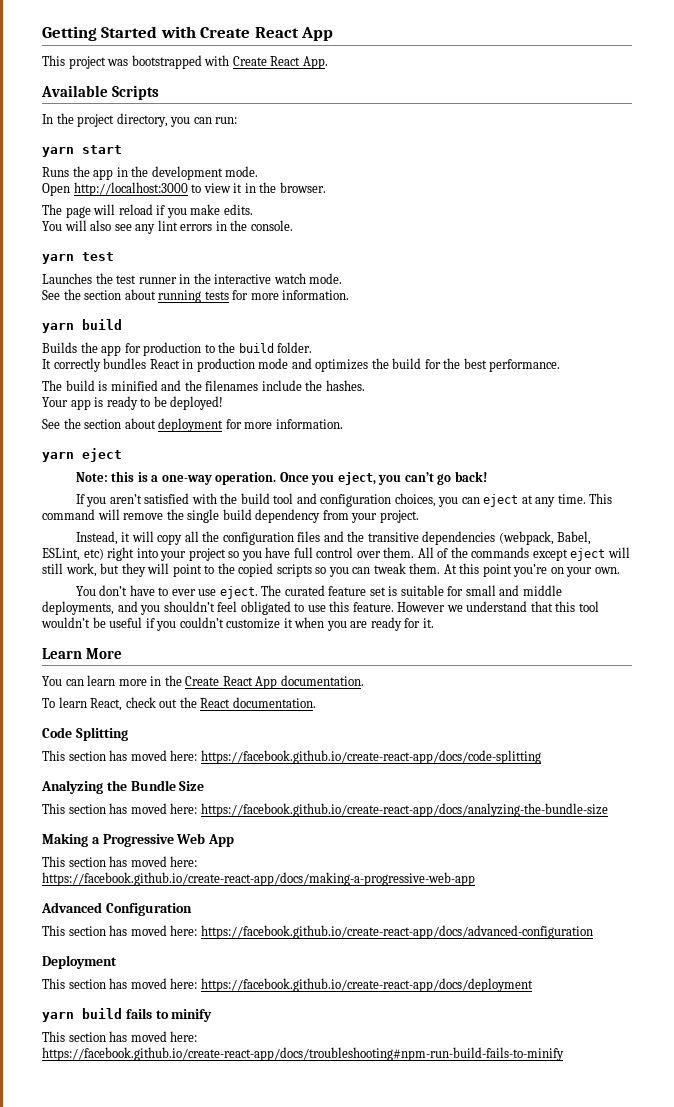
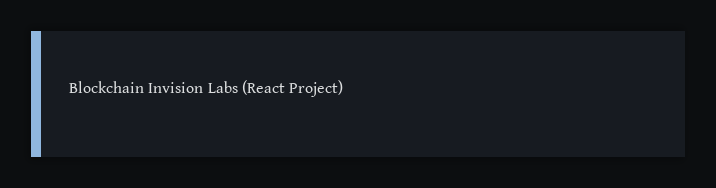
[42,26,334,41] [42,55,328,69] [41,85,160,100] [42,113,238,127] [42,145,122,157] [42,166,259,180] [42,182,326,196] [42,204,253,218] [42,220,293,234] [42,252,114,264] [42,273,343,284] [42,289,350,303] [42,319,122,333] [42,342,313,356] [42,358,561,372] [42,380,365,391] [42,396,224,410] [42,418,343,432] [42,448,122,462] [75,471,487,485] [75,493,613,507] [42,509,419,523] [75,531,592,545] [42,547,630,561] [42,563,620,577] [75,585,562,599] [42,601,599,615] [41,617,434,631] [42,648,123,659] [42,675,364,689] [42,697,316,711] [42,727,128,741] [42,750,541,764] [41,780,205,794] [42,803,608,817] [42,833,235,847] [42,856,198,867] [42,872,475,886] [41,902,192,916] [42,925,593,939] [42,955,117,969] [42,978,533,992] [42,1008,213,1022] [42,1031,198,1042] [42,1047,564,1061] Getting Started with Create React App // This project was bootstrapped with Create React App. // Available Scripts // In the project directory, you can run: // yarn start // Runs the app in the development mode. // Open http://localhost:3000 to view it in the browser. // The page will reload if you make edits. // You will also see any lint errors in the console. // yarn test // Launches the test runner in the interactive watch mode. // See the section about running tests for more information. // yarn build // Builds the app for production to the build folder. // It correctly bundles React in production mode and optimizes the build for the best performance. // The build is minified and the filenames include the hashes. // Your app is ready to be deployed! // See the section about deployment for more information. // yarn eject // Note: this is a one-way operation. Once you eject, you can’t go back! // If you aren’t satisfied with the build tool and configuration choices, you can eject at any time. This command will remove the single build dependency from your project. // Instead, it will copy all the configuration files and the transitive dependencies (webpack, Babel, ESLint, etc) right into your project so you have full control over them. All of the commands except eject will still work, but they will point to the copied scripts so you can tweak them. At this point you’re on your own. // You don’t have to ever use eject. The curated feature set is suitable for small and middle deployments, and you shouldn’t feel obligated to use this feature. However we understand that this tool wouldn’t be useful if you couldn’t customize it when you are ready for it. // Learn More // You can learn more in the Create React App documentation. // To learn React, check out the React documentation. // Code Splitting // This section has moved here: https://facebook.github.io/create-react-app/docs/code-splitting // Analyzing the Bundle Size // This section has moved here: https://facebook.github.io/create-react-app/docs/analyzing-the-bundle-size // Making a Progressive Web App // This section has moved here: https://facebook.github.io/create-react-app/docs/making-a-progressive-web-app // Advanced Configuration // This section has moved here: https://facebook.github.io/create-react-app/docs/advanced-configuration // Deployment // This section has moved here: https://facebook.github.io/create-react-app/docs/deployment // yarn build fails to minify // This section has moved here: https://facebook.github.io/create-react-app/docs/troubleshooting#npm-run-build-fails-to-minify -> [69,80,344,97] Blockchain Invision Labs (React Project)

